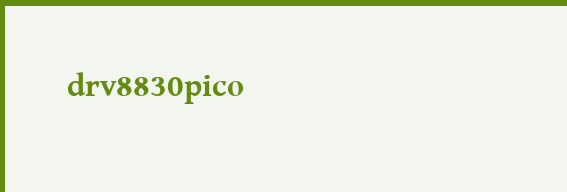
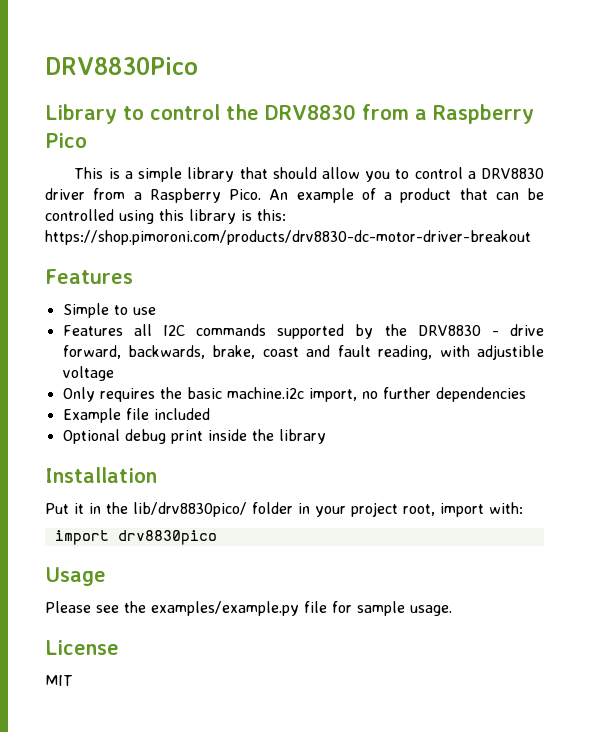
[67,72,244,104] drv8830pico -> [45,57,198,75] [45,104,534,124] [45,133,87,148] [74,167,545,182] [45,188,544,203] [45,209,286,224] [45,230,531,245] [45,269,133,284] [62,303,156,318] [62,324,544,339] [62,345,544,360] [62,366,114,381] [62,387,526,402] [62,408,210,423] [62,429,326,444] [45,467,157,483] [45,502,523,517] [54,530,217,545] [45,567,106,586] [45,601,452,616] [45,640,119,655] [45,675,73,686] DRV8830Pico // Library to control the DRV8830 from a Raspberry Pico // This is a simple library that should allow you to control a DRV8830 driver from a Raspberry Pico. An example of a product that can be controlled using this library is this: https://shop.pimoroni.com/products/drv8830-dc-motor-driver-breakout // Features // Simple to use // Features all I2C commands supported by the DRV8830 - drive forward, backwards, brake, coast and fault reading, with adjustible voltage // Only requires the basic machine.i2c import, no further dependencies // Example file included // Optional debug print inside the library // Installation // Put it in the lib/drv8830pico/ folder in your project root, import with: // import drv8830pico // Usage // Please see the examples/example.py file for sample usage. // License // MIT

